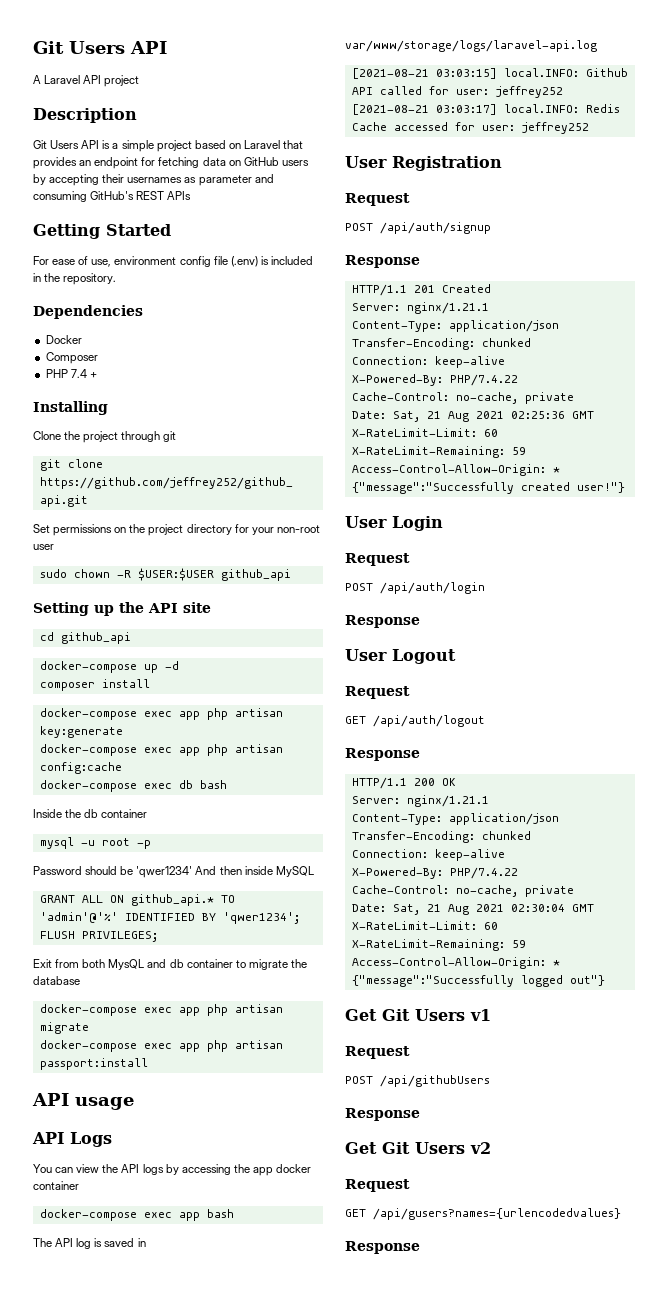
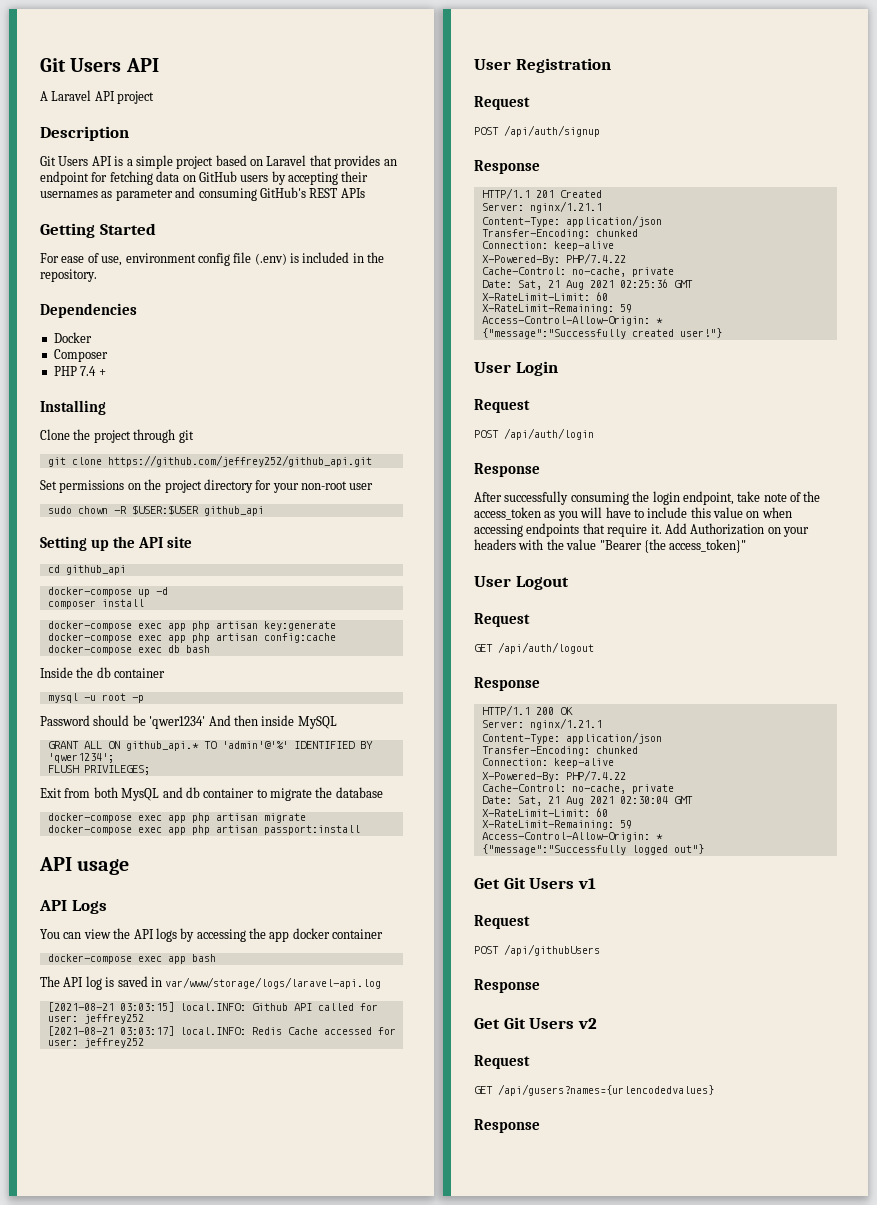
(420, 621) none -> [474,491,821,505] [474,507,792,521] [474,523,809,537] [474,539,747,553] // After successfully consuming the login endpoint, take note of the access_token as you will have to include this value on when accessing endpoints that require it. Add Authorization on your headers with the value "Bearer {the access_token}"

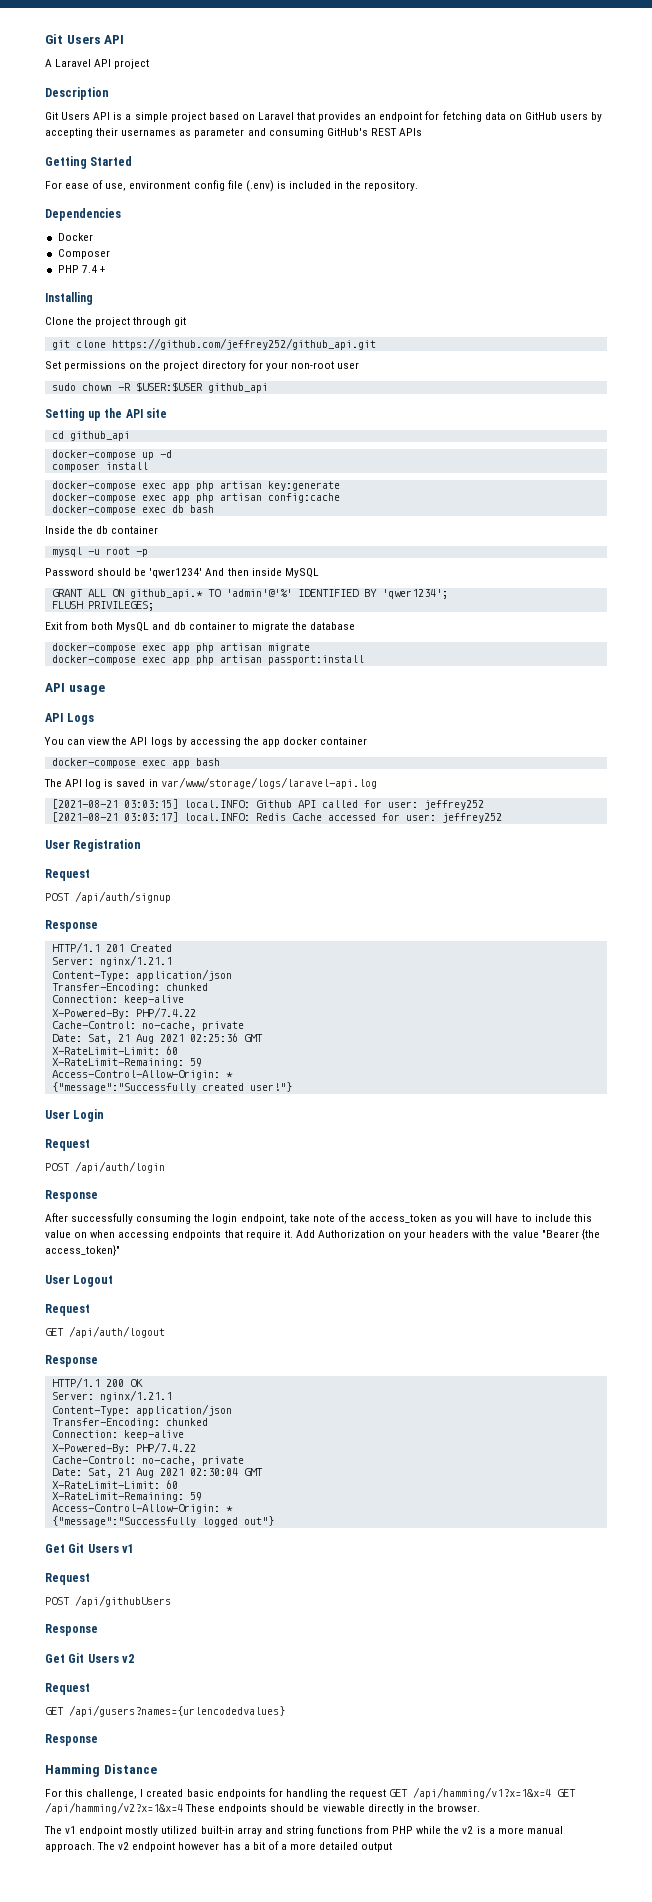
(540, 1126) none -> [45,1764,157,1777] [45,1787,577,1799] [45,1802,480,1814] [44,1825,563,1836] [45,1841,393,1852] // Hamming Distance // For this challenge, I created basic endpoints for handling the request GET /api/hamming/v1?x=1&x=4 GET /api/hamming/v2?x=1&x=4 These endpoints should be viewable directly in the browser. // The v1 endpoint mostly utilized built-in array and string functions from PHP while the v2 is a more manual approach. The v2 endpoint however has a bit of a more detailed output

